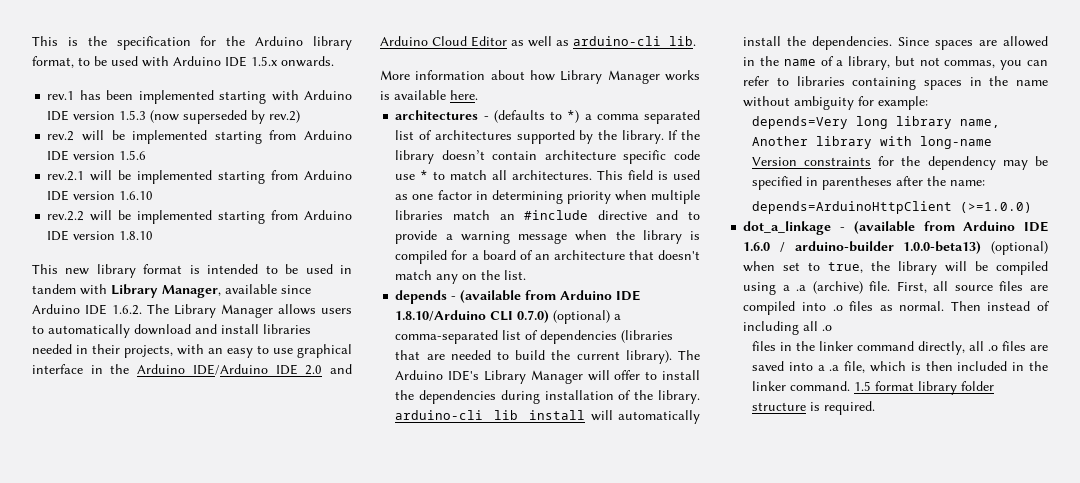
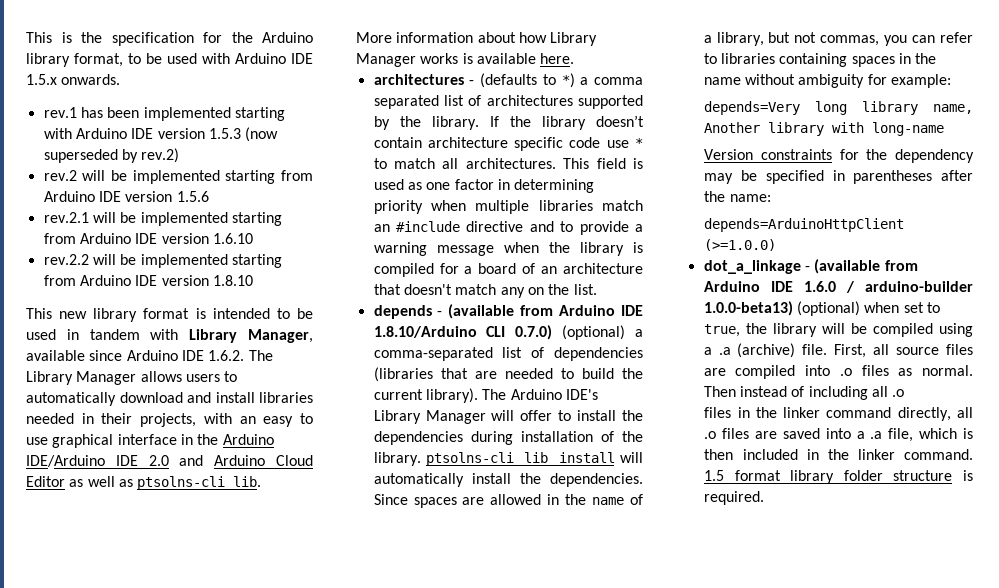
[573,36,661,46] arduino-cli -> [137,476,226,490] ptsolns-cli
[395,410,484,420] arduino-cli -> [426,452,515,466] ptsolns-cli

